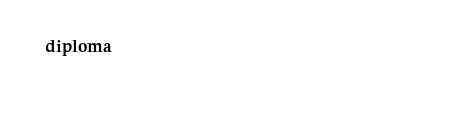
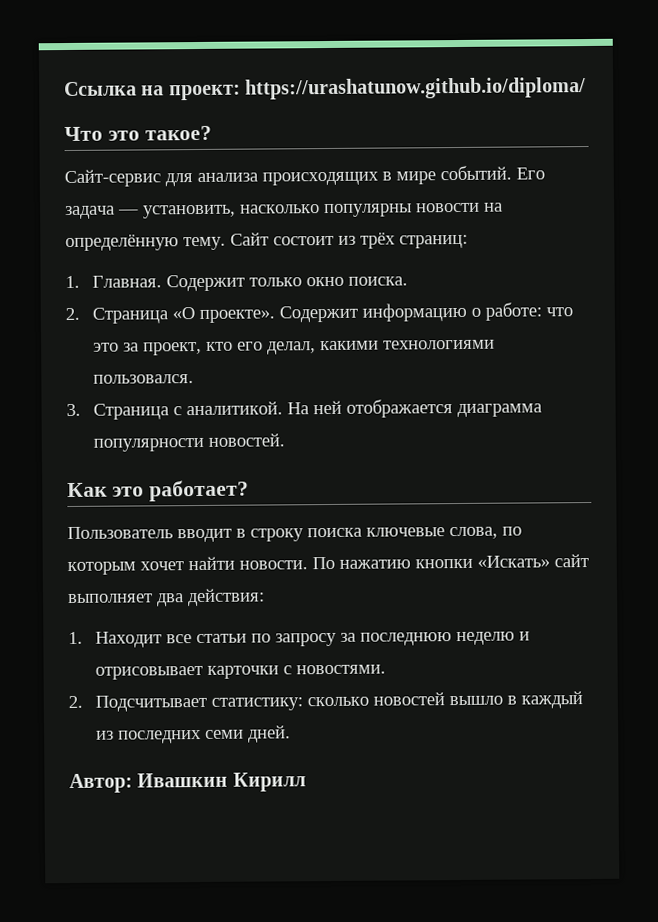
[45,40,112,56] diploma -> [64,77,587,101] [64,125,212,142] [64,165,545,188] [65,202,503,220] [65,232,468,252] [65,274,409,292] [65,302,574,324] [93,339,496,356] [93,374,195,384] [66,399,543,420] [93,433,286,452] [67,479,249,502] [67,526,522,543] [67,554,589,576] [68,588,265,607] [68,631,531,648] [95,664,387,680] [68,691,584,712] [96,725,292,744] [69,772,306,794] Ссылка на проект: https://urashatunow.github.io/diploma/ // Что это такое? // Сайт-сервис для анализа происходящих в мире событий. Его задача — установить, насколько популярны новости на определённую тему. Сайт состоит из трёх страниц: // 1. Главная. Содержит только окно поиска. // 2. Страница «О проекте». Содержит информацию о работе: что это за проект, кто его делал, какими технологиями пользовался. // 3. Страница с аналитикой. На ней отображается диаграмма популярности новостей. // Как это работает? // Пользователь вводит в строку поиска ключевые слова, по которым хочет найти новости. По нажатию кнопки «Искать» сайт выполняет два действия: // 1. Находит все статьи по запросу за последнюю неделю и отрисовывает карточки с новостями. // 2. Подсчитывает статистику: сколько новостей вышло в каждый из последних семи дней. // Автор: Ивашкин Кирилл

